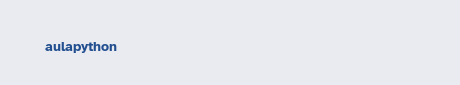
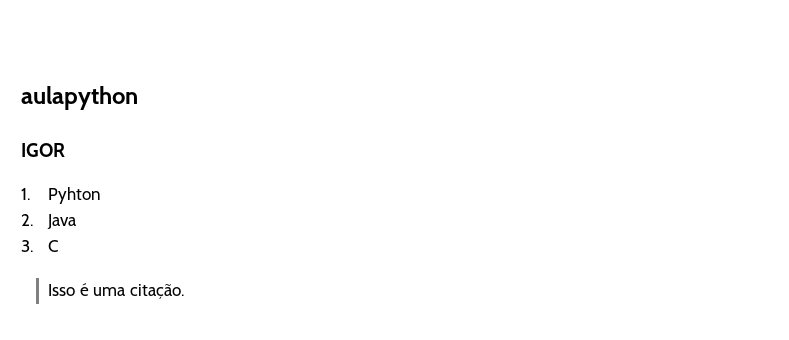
(117, 47) none -> [21,143,65,157] [21,187,102,204] [21,214,78,229] [21,240,59,252] [48,283,184,299] // IGOR // 1. Pyhton // 2. Java // 3. C // Isso é uma citação.

